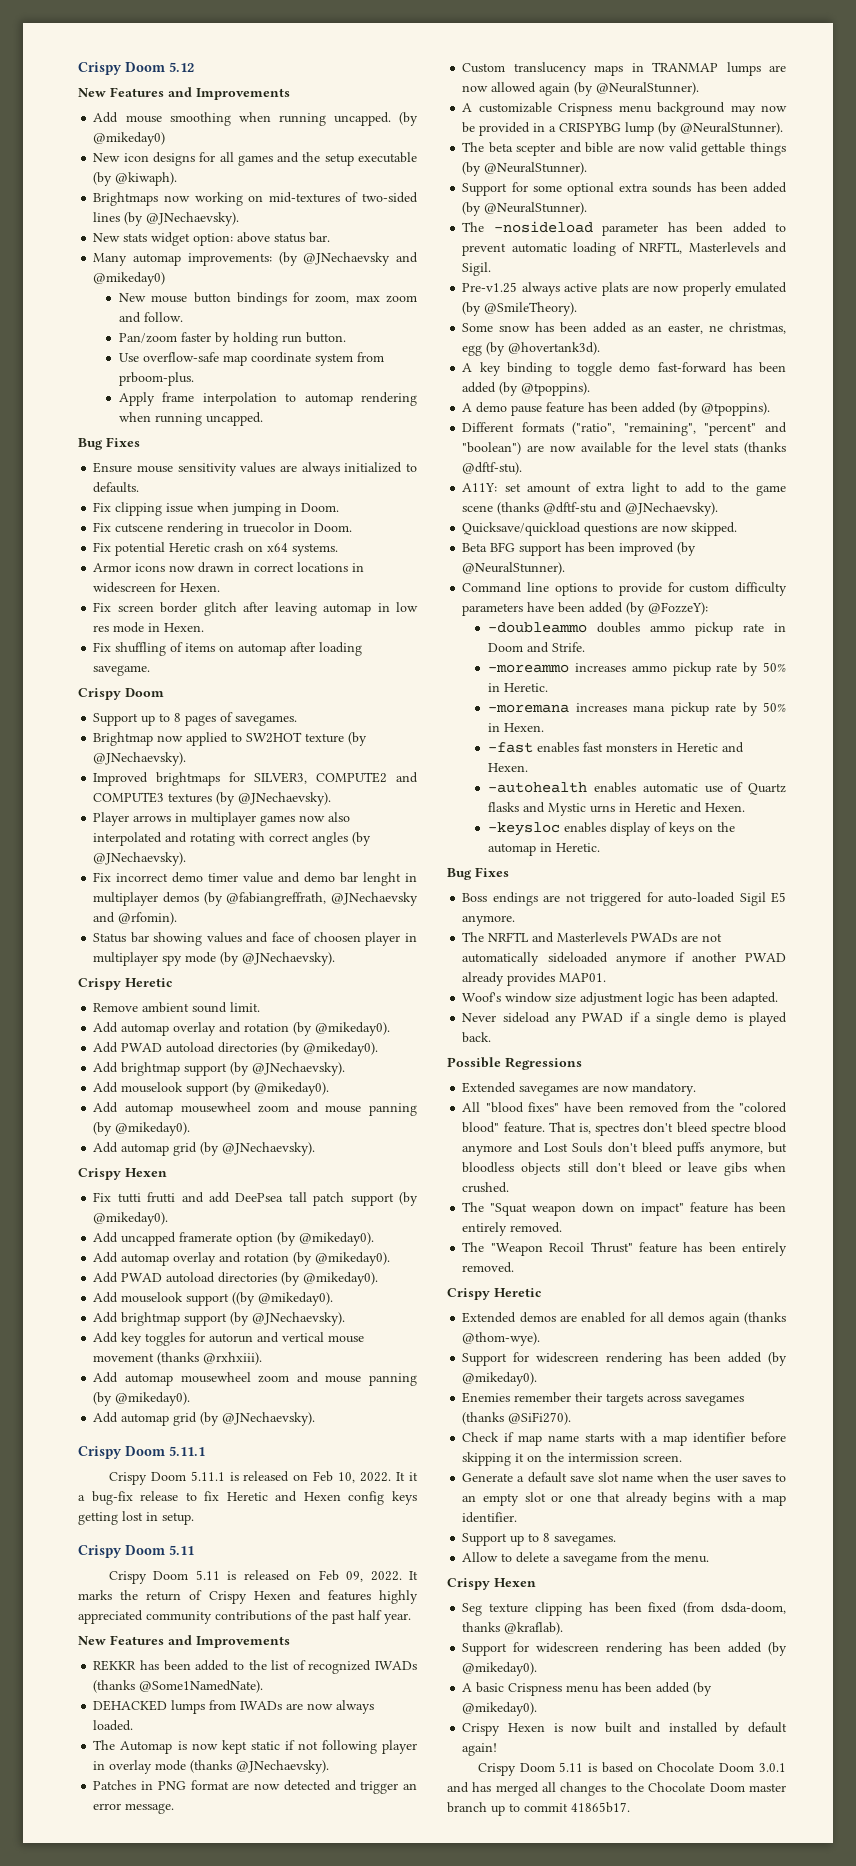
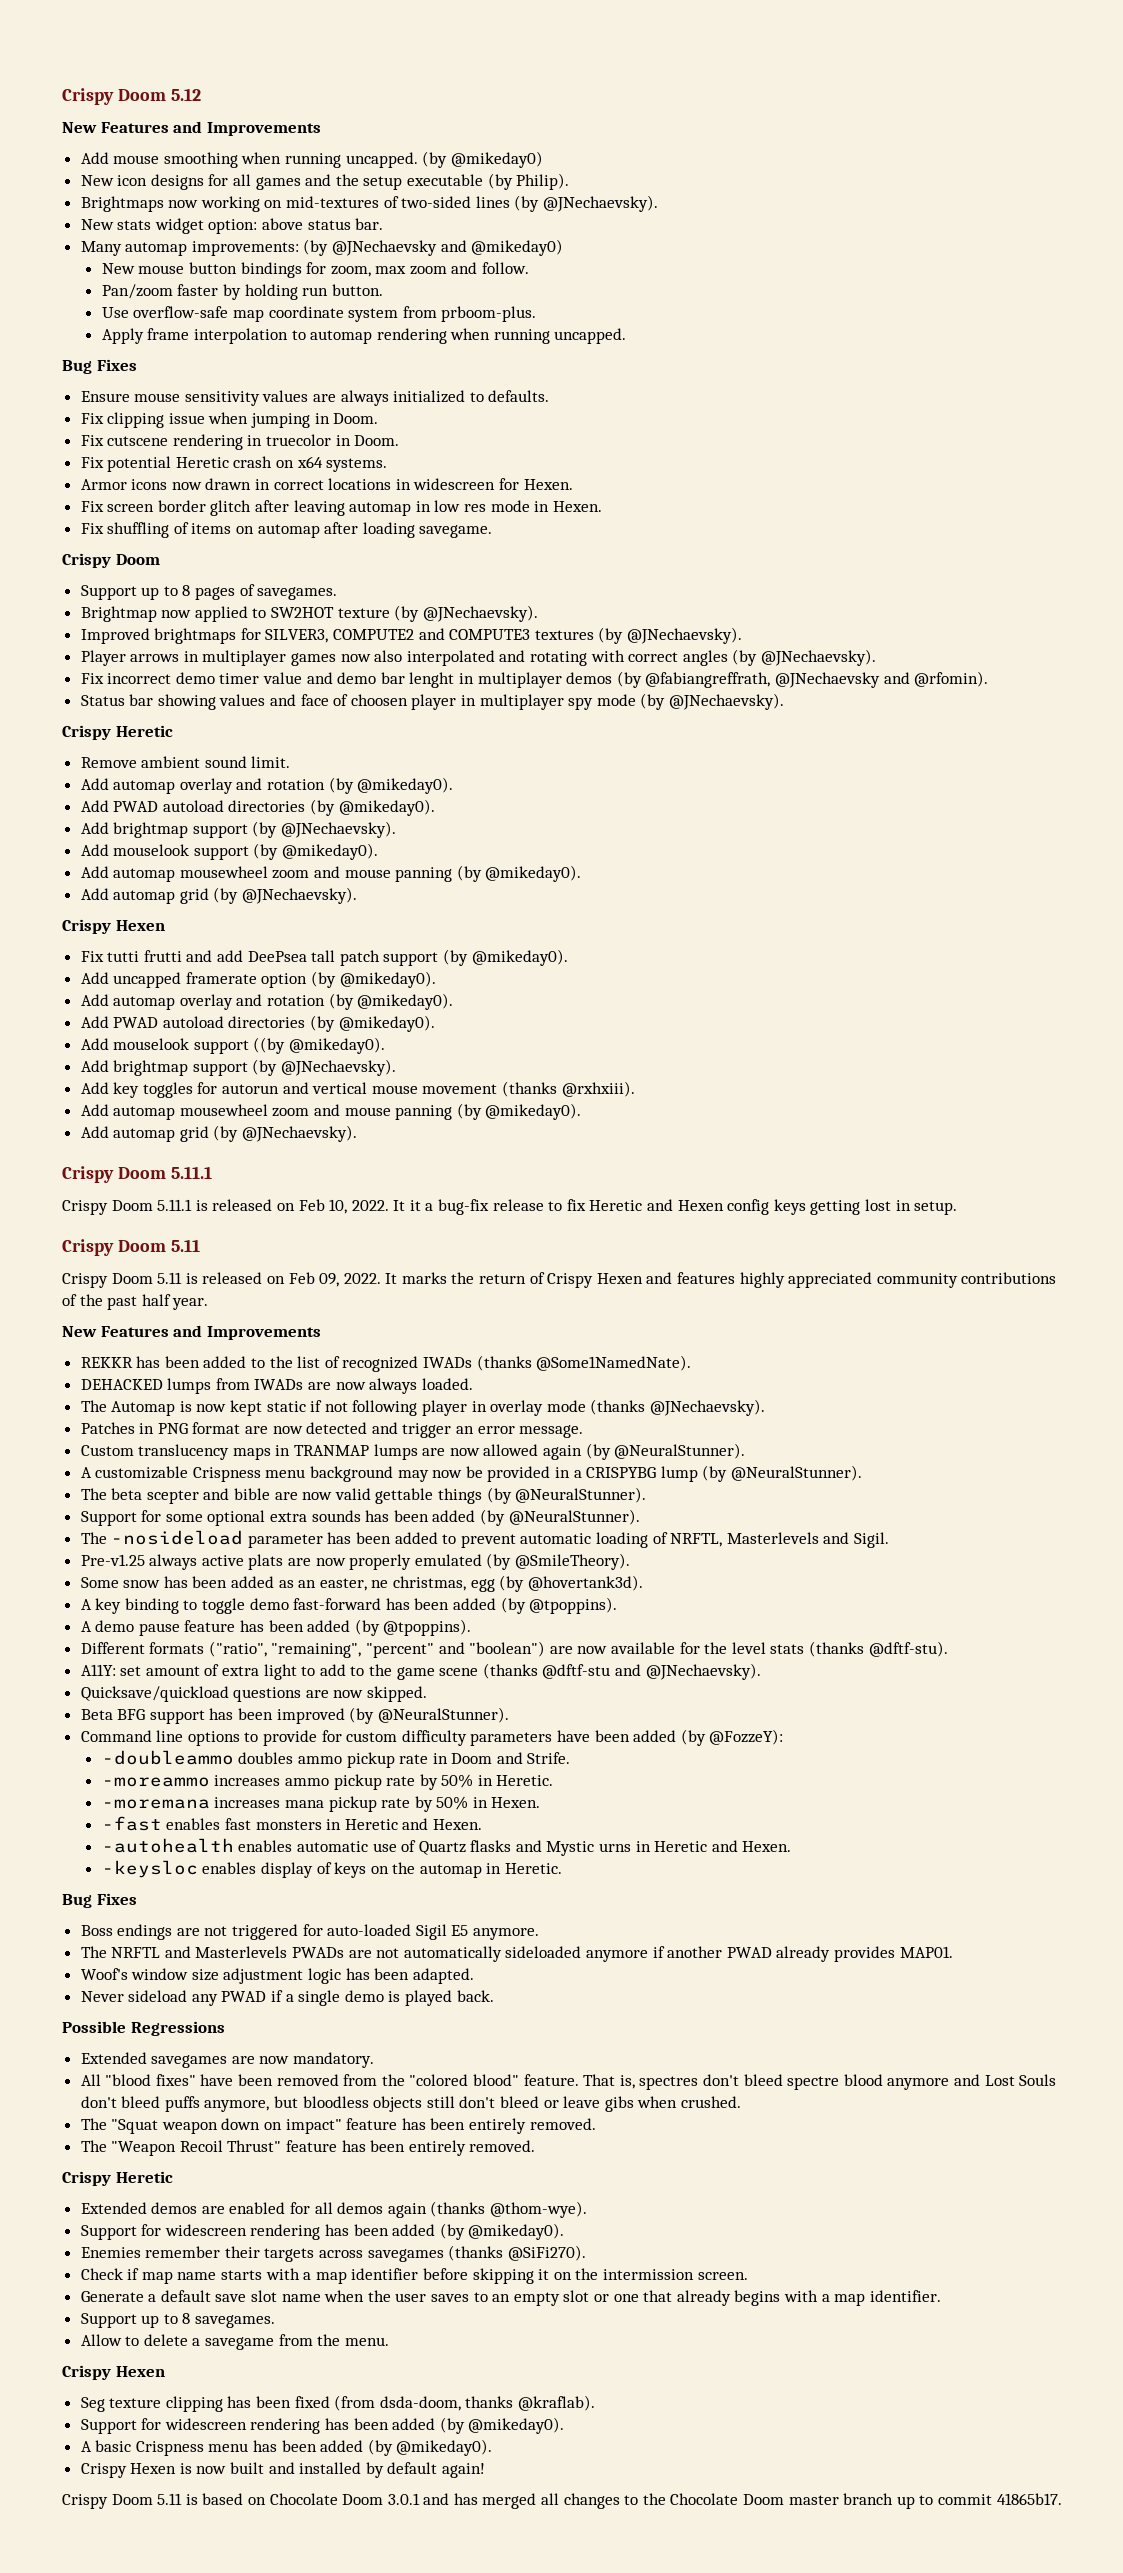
[115,172,178,186] @kiwaph). -> [516,173,570,190] Philip).

